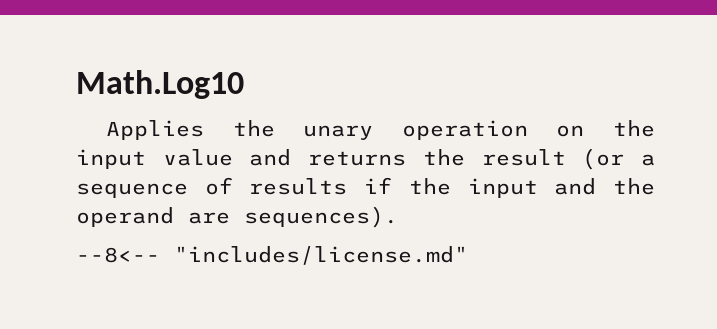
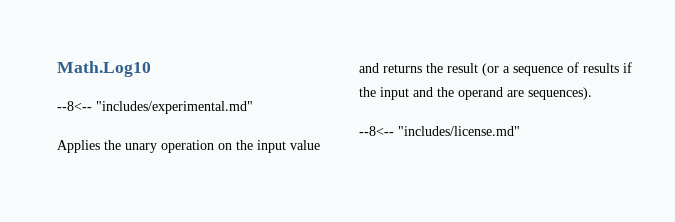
(244, 84) none -> [57,101,253,114] // --8<-- "includes/experimental.md"

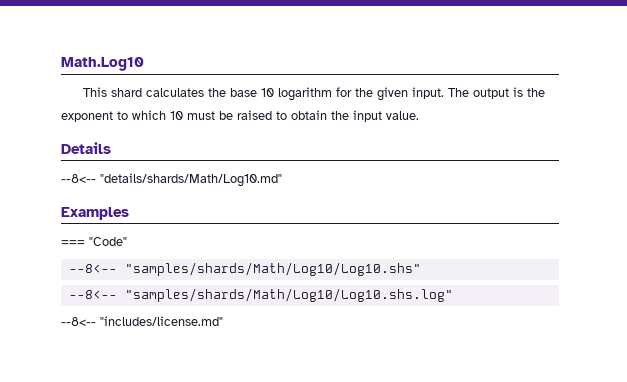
[57,101,253,114] [57,140,320,153] [359,62,632,76] [359,87,592,100] --8<-- "includes/experimental.md" // Applies the unary operation on the input value and returns the result (or a sequence of results if the input and the operand are sequences). -> [82,87,545,101] [61,110,419,122] [61,142,111,154] [61,173,282,187] [61,207,129,220] [61,237,127,246] [68,262,421,276] [68,288,453,302] This shard calculates the base 10 logarithm for the given input. The output is the exponent to which 10 must be raised to obtain the input value. // Details // --8<-- "details/shards/Math/Log10.md" // Examples // === "Code" // --8<-- "samples/shards/Math/Log10/Log10.shs" // --8<-- "samples/shards/Math/Log10/Log10.shs.log"

